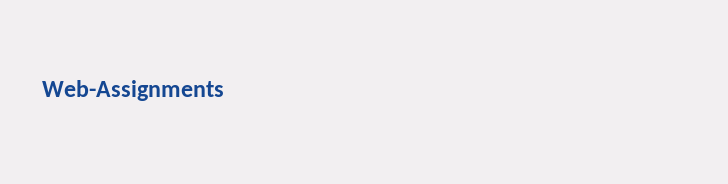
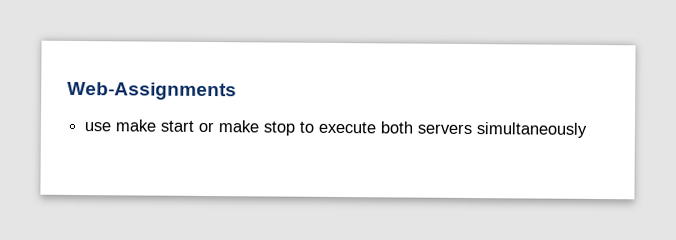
(224, 90) none -> [84,119,588,138] // use make start or make stop to execute both servers simultaneously

